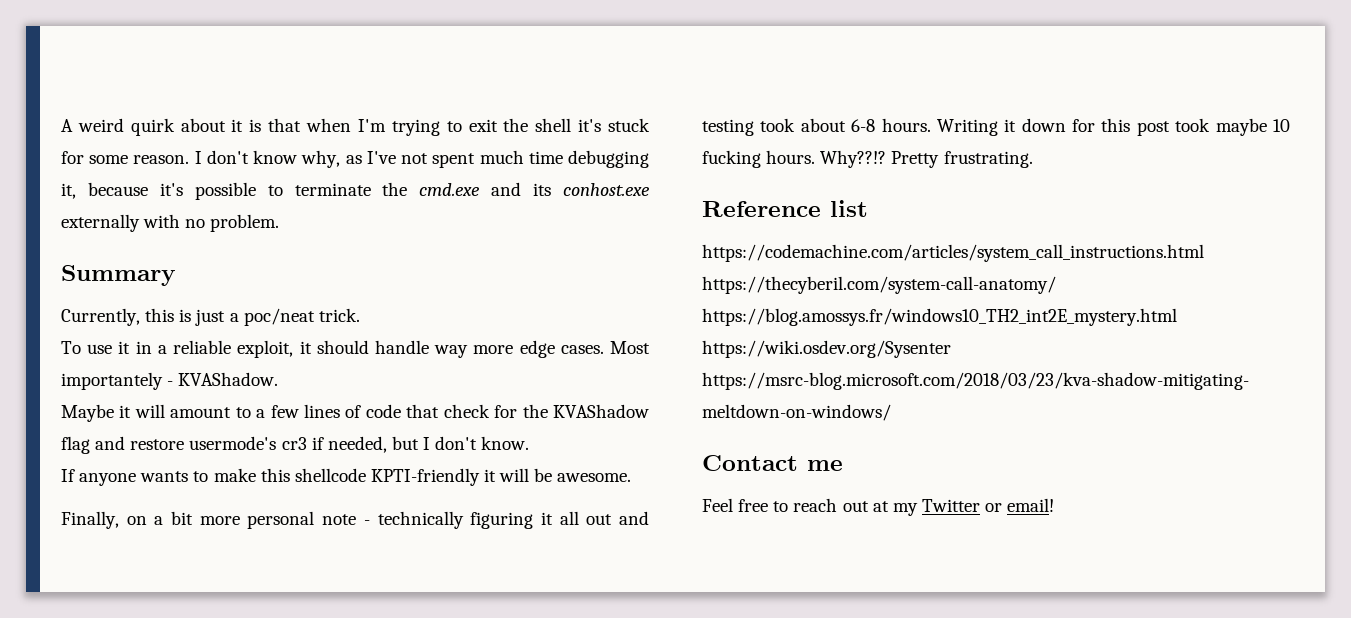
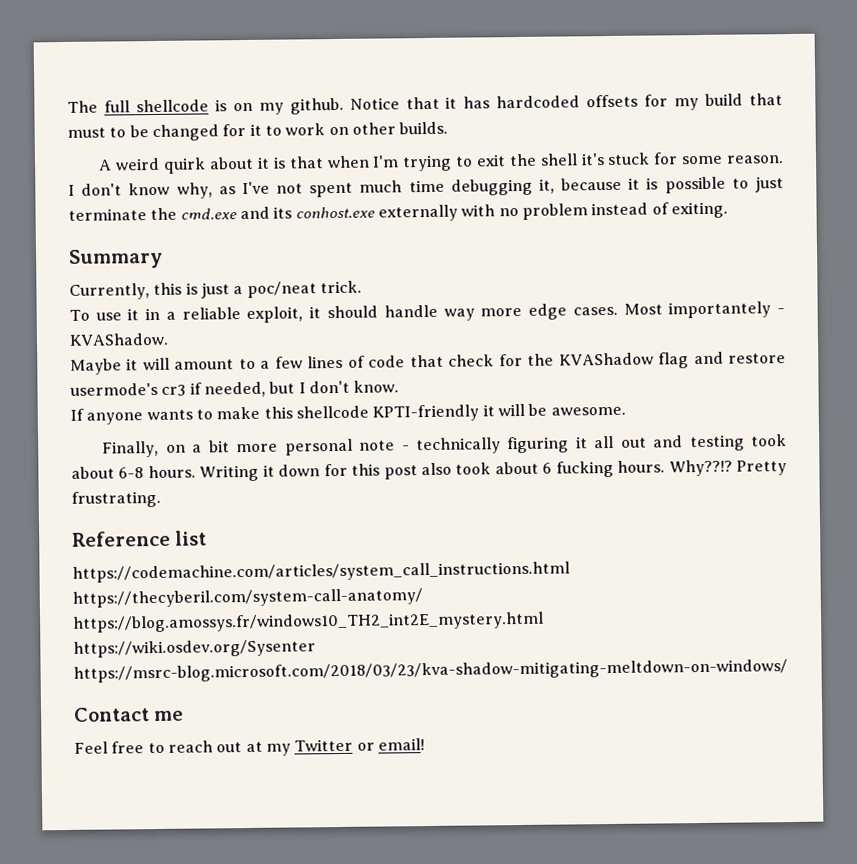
(61, 125) none -> [67,93,783,115] [67,121,449,142] The full shellcode is on my github. Notice that it has hardcoded offsets for my build that must to be changed for it to work on other builds. //
[159,183,183,196] it's -> [628,177,659,190] it is
(283, 190) none -> [754,176,784,193] just
[210,214,280,232] problem. -> [521,201,728,220] problem instead of exiting.
[1175,118,1290,136] took maybe 10 -> [420,461,553,476] also took about 6

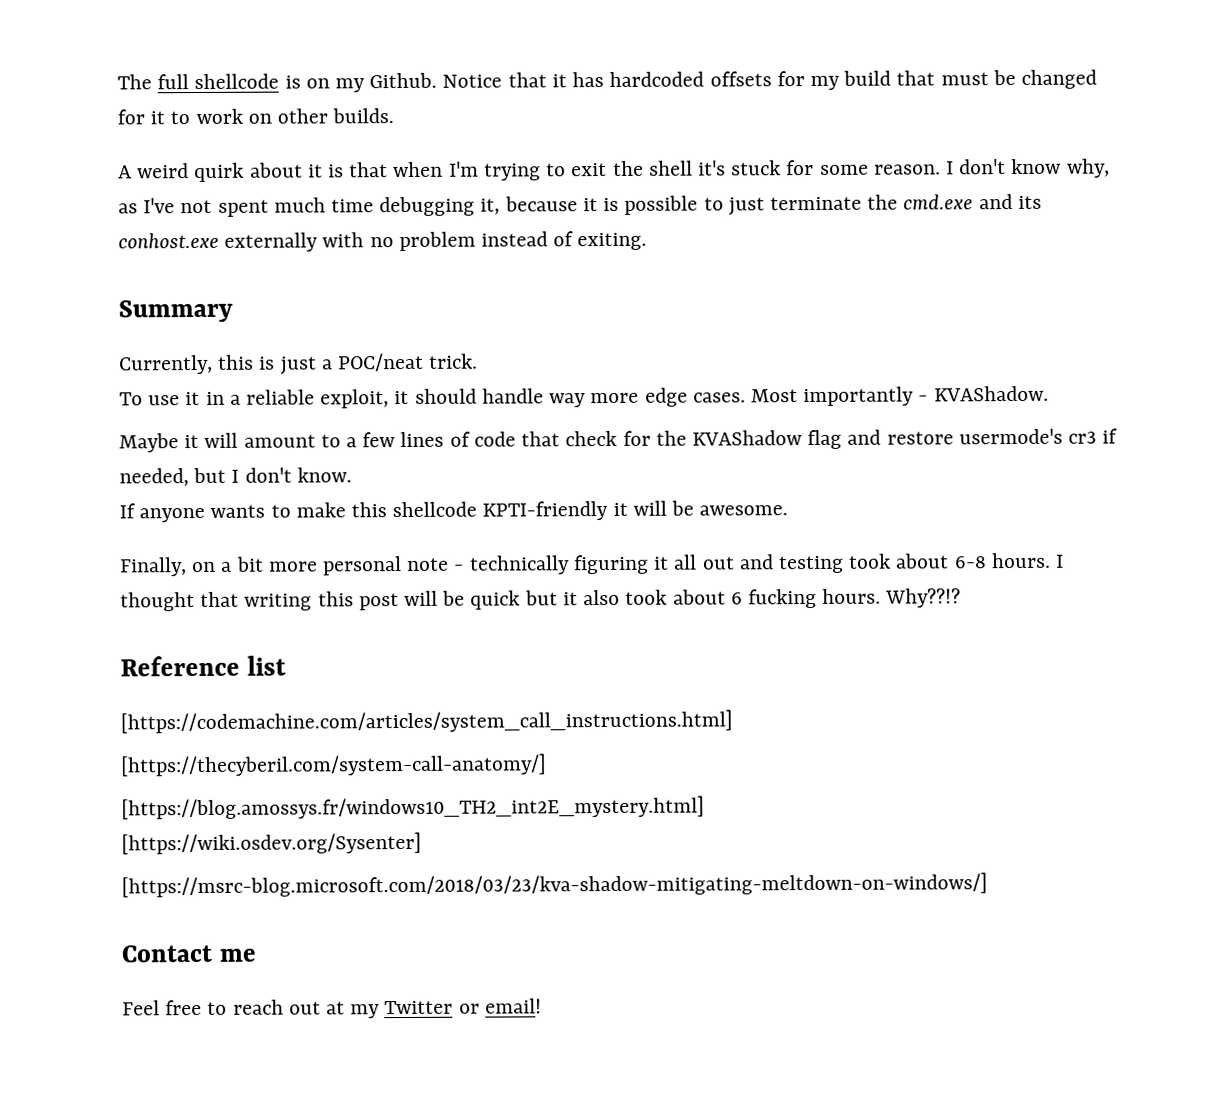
[289,97,344,115] github. -> [369,72,438,89] Github.
[109,127,127,138] to -> (989, 79) none
[246,281,317,298] poc/neat -> [338,352,425,372] POC/neat
[668,301,772,319] importantely -> [803,386,915,407] importantly
[199,463,418,482] Writing it down for this post -> [1055,554,1064,568] [120,590,578,612] I thought that writing this post will be quick but it
[736,460,787,476] [71,490,161,508] Pretty frustrating. -> (962, 598) none
[72,561,570,583] [72,588,423,608] [73,611,544,633] [73,639,316,658] [73,659,788,683] https://codemachine.com/articles/system_call_instructions.html https://thecyberil.com/system-call-anatomy/ https://blog.amossys.fr/windows10_TH2_int2E_mystery.html https://wiki.osdev.org/Sysenter https://msrc-blog.microsoft.com/2018/03/23/kva-shadow-mitigating-meltdown-on-windows/ -> [120,709,733,734] [120,753,547,777] [121,795,705,820] [121,831,422,855] [121,872,988,898] [https://codemachine.com/articles/system_call_instructions.html] // [https://thecyberil.com/system-call-anatomy/] // [https://blog.amossys.fr/windows10_TH2_int2E_mystery.html] // [https://wiki.osdev.org/Sysenter] // [https://msrc-blog.microsoft.com/2018/03/23/kva-shadow-mitigating-meltdown-on-windows/]

